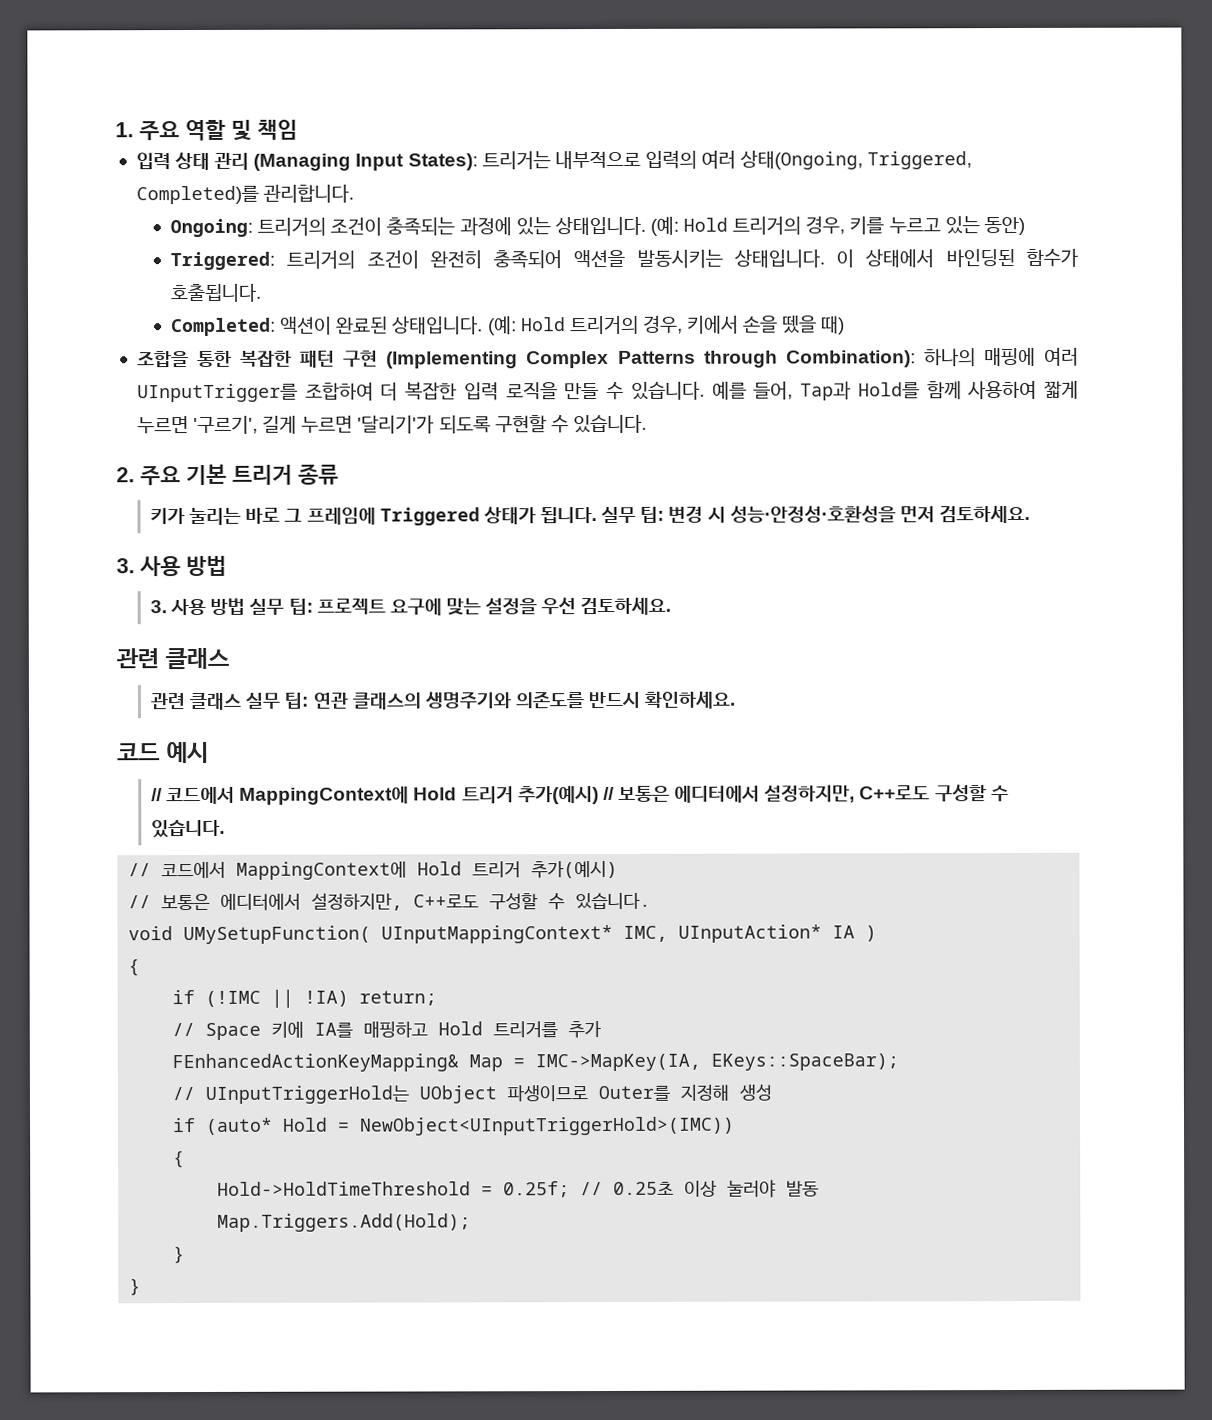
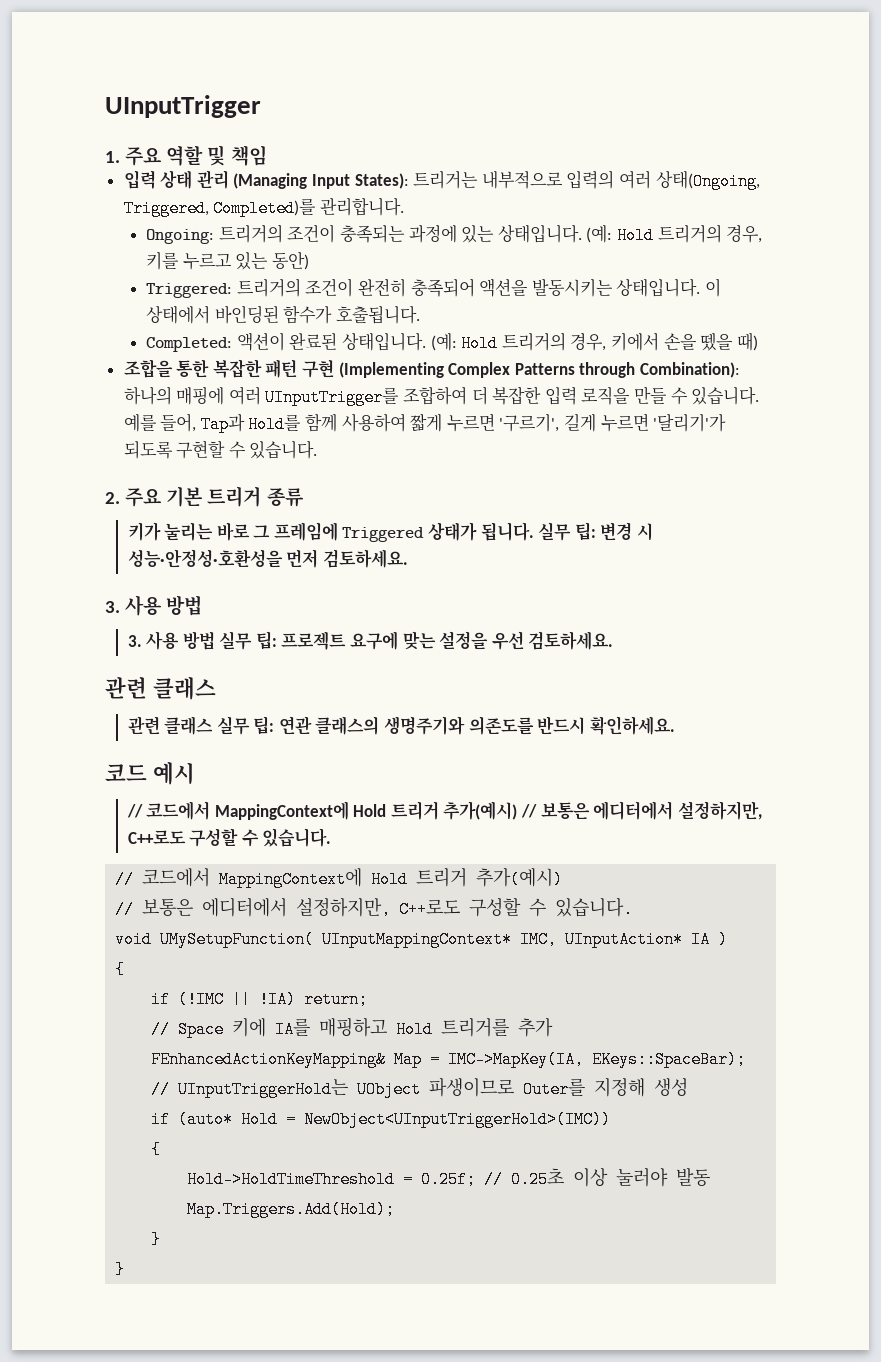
(115, 130) none -> [105,95,261,118] UInputTrigger //

